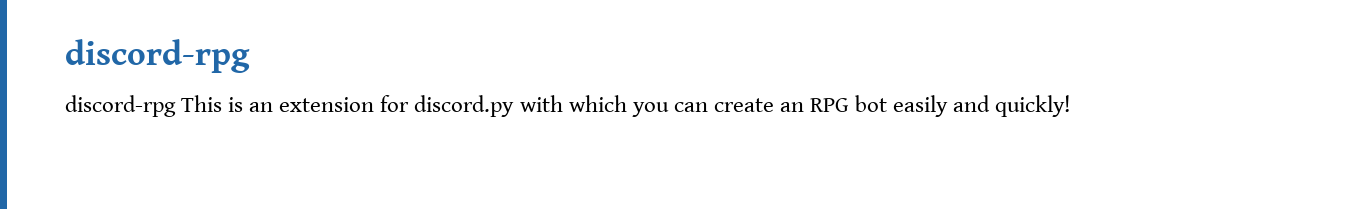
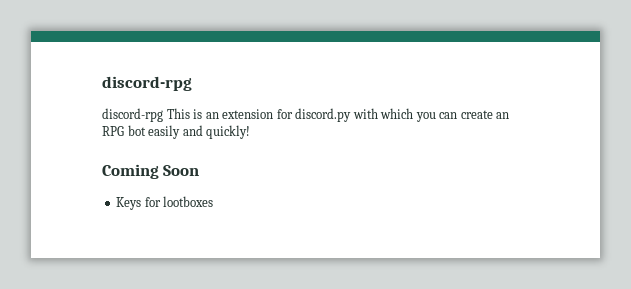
(1072, 106) none -> [102,164,200,179] [116,196,214,210] // Coming Soon // Keys for lootboxes

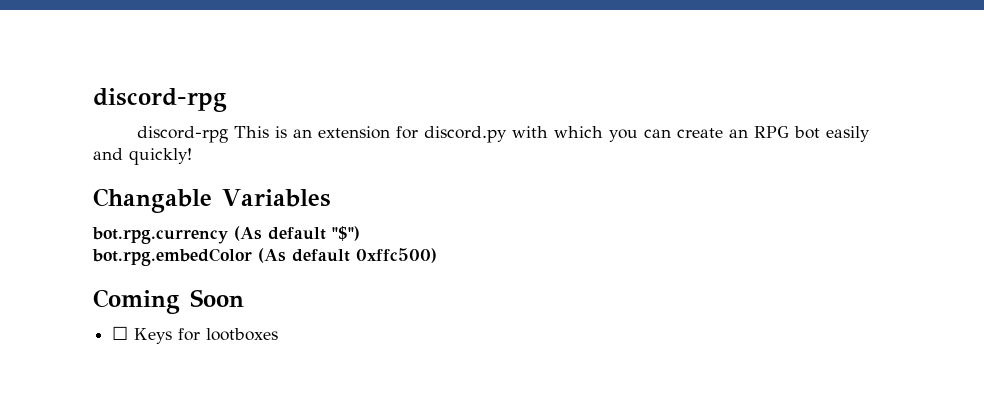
(251, 132) none -> [93,188,331,213] [92,226,360,244] [92,248,437,266] // Changable Variables // bot.rpg.currency (As default "$") // bot.rpg.embedColor (As default 0xffc500)
(200, 170) none -> [112,326,129,340] ☐

